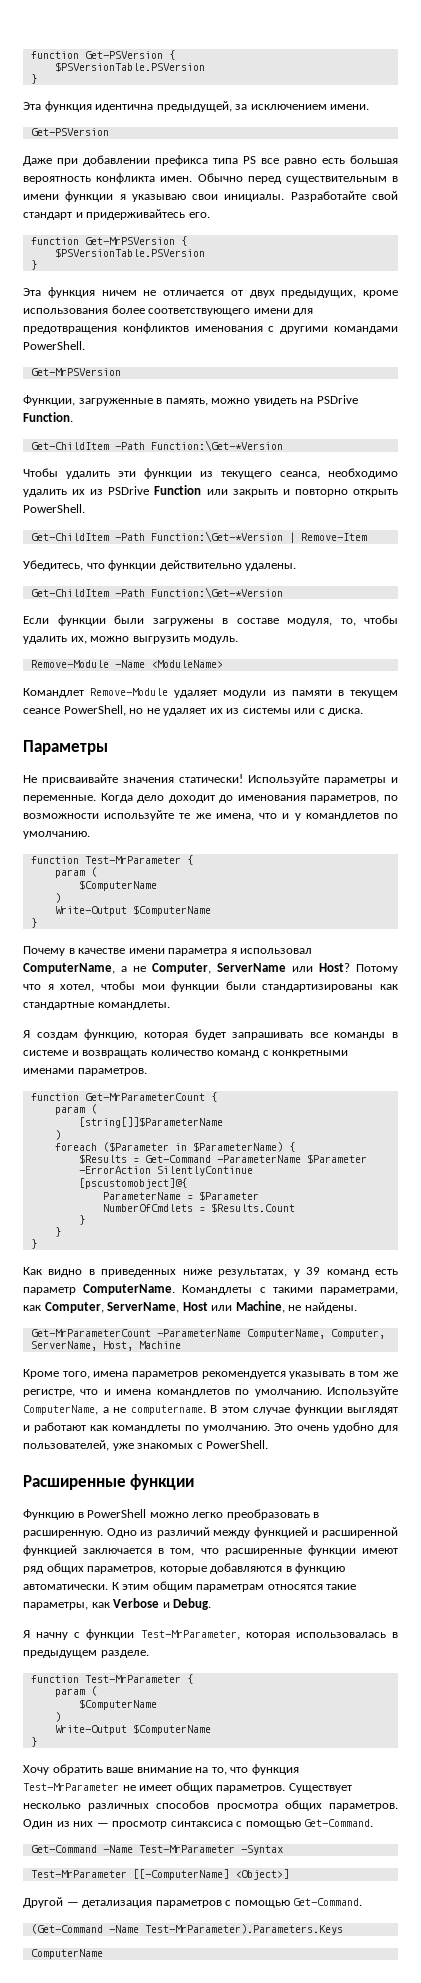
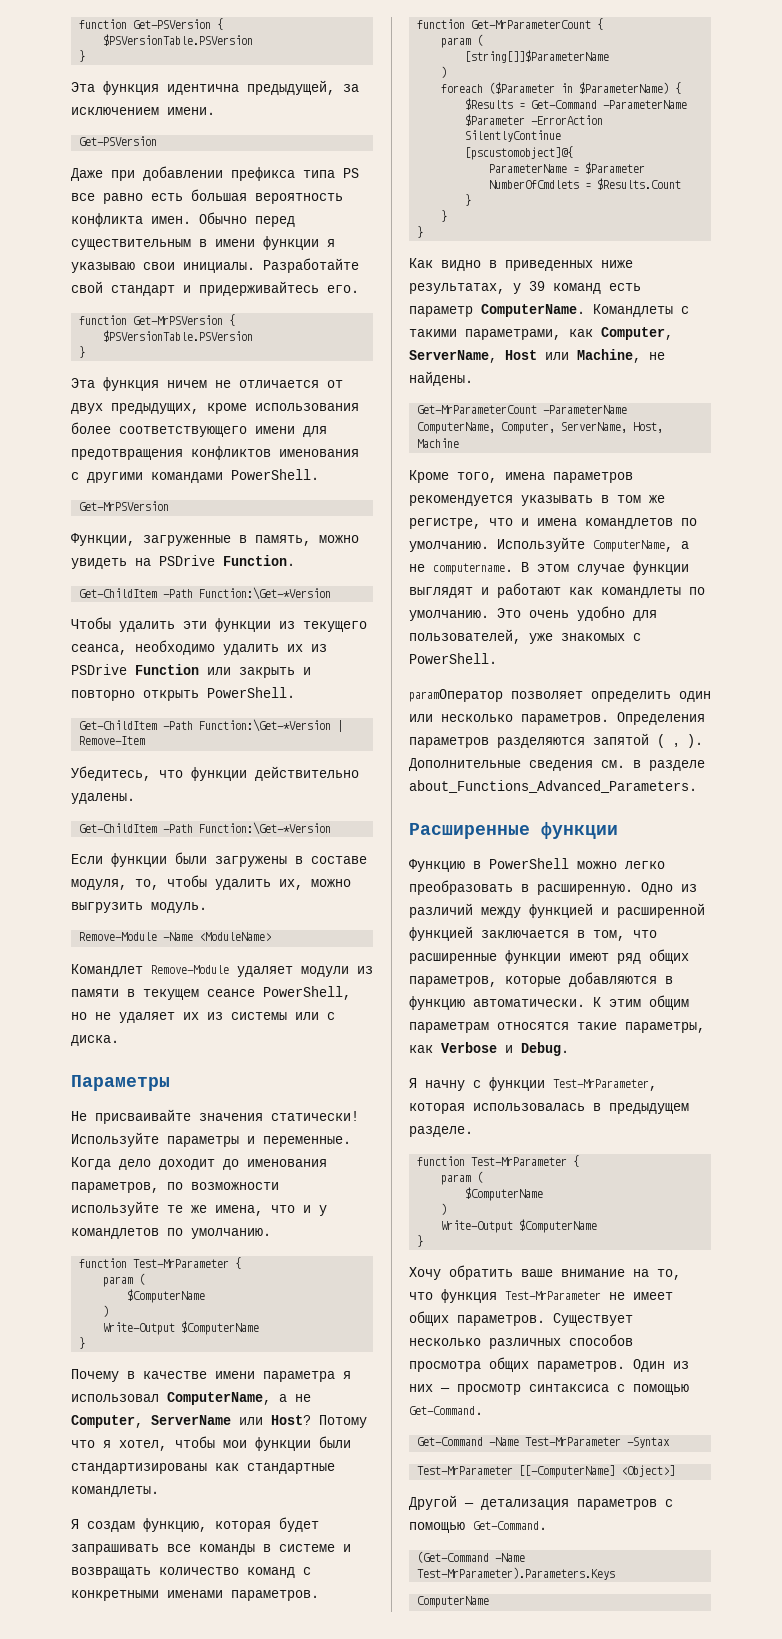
(269, 1444) none -> [409,689,711,702] [409,712,705,725] [409,733,703,748] [409,758,705,771] [409,780,697,793] // paramОператор позволяет определить один или несколько параметров. Определения параметров разделяются запятой ( , ). Дополнительные сведения см. в разделе about_Functions_Advanced_Parameters.

